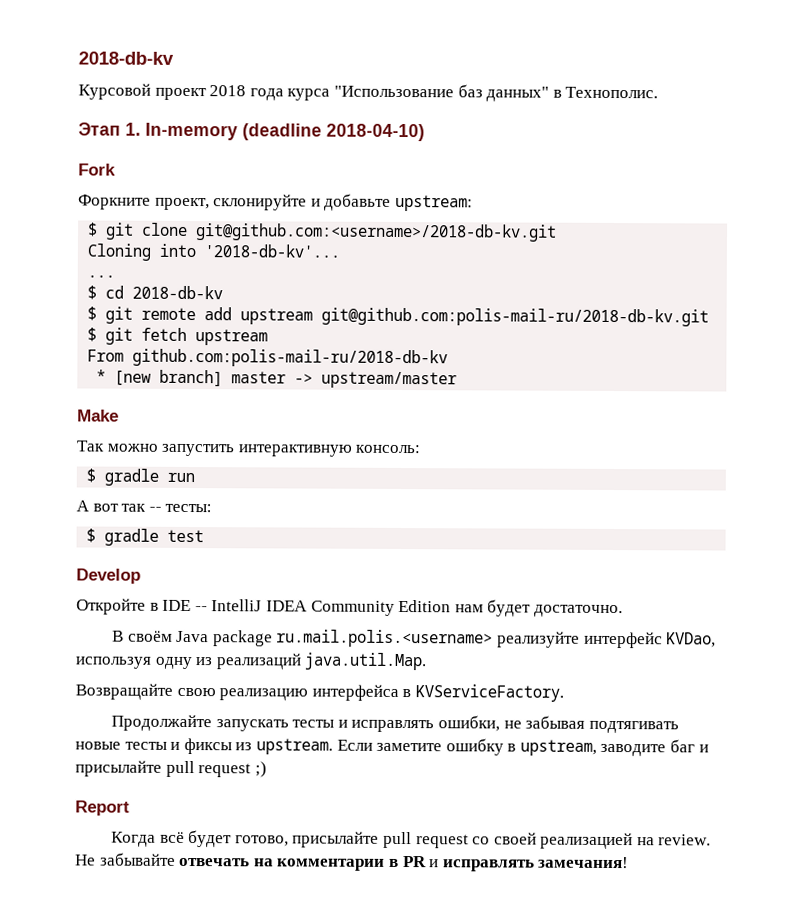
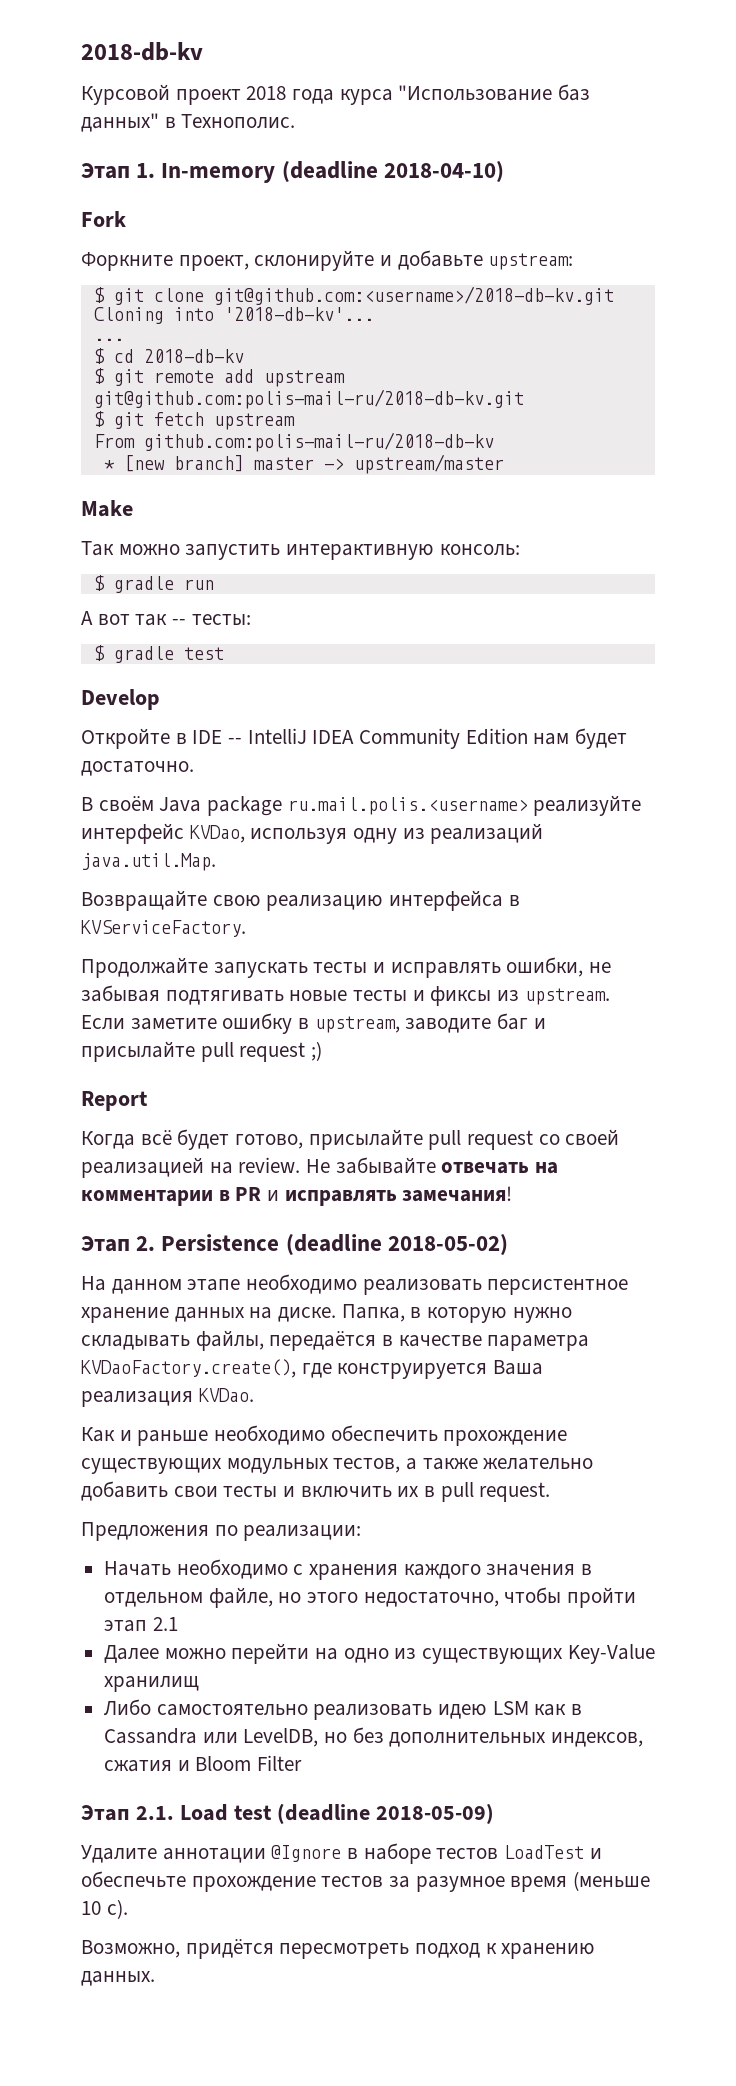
(630, 862) none -> [81,1234,508,1256] [81,1274,629,1295] [81,1304,572,1323] [81,1330,590,1351] [81,1359,544,1379] [81,1388,254,1407] [81,1425,568,1446] [81,1458,594,1474] [81,1481,551,1502] [81,1522,362,1541] [104,1559,593,1580] [104,1587,637,1608] [104,1617,178,1632] [104,1643,655,1664] [104,1676,200,1692] [104,1699,583,1720] [104,1727,644,1747] [104,1755,303,1772] [81,1803,494,1824] [81,1843,602,1864] [81,1871,651,1892] [81,1899,128,1919] [81,1939,596,1959] [81,1971,155,1986] // Этап 2. Persistence (deadline 2018-05-02) // На данном этапе необходимо реализовать персистентное хранение данных на диске. Папка, в которую нужно складывать файлы, передаётся в качестве параметра KVDaoFactory.create(), где конструируется Ваша реализация KVDao. // Как и раньше необходимо обеспечить прохождение существующих модульных тестов, а также желательно добавить свои тесты и включить их в pull request. // Предложения по реализации: // Начать необходимо с хранения каждого значения в отдельном файле, но этого недостаточно, чтобы пройти этап 2.1 // Далее можно перейти на одно из существующих Key-Value хранилищ // Либо самостоятельно реализовать идею LSM как в Cassandra или LevelDB, но без дополнительных индексов, сжатия и Bloom Filter // Этап 2.1. Load test (deadline 2018-05-09) // Удалите аннотации @Ignore в наборе тестов LoadTest и обеспечьте прохождение тестов за разумное время (меньше 10 с). // Возможно, придётся пересмотреть подход к хранению данных.

